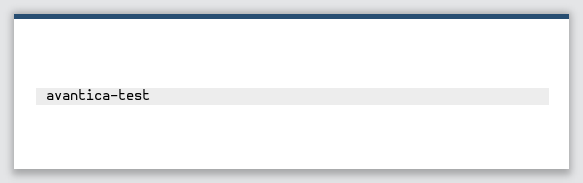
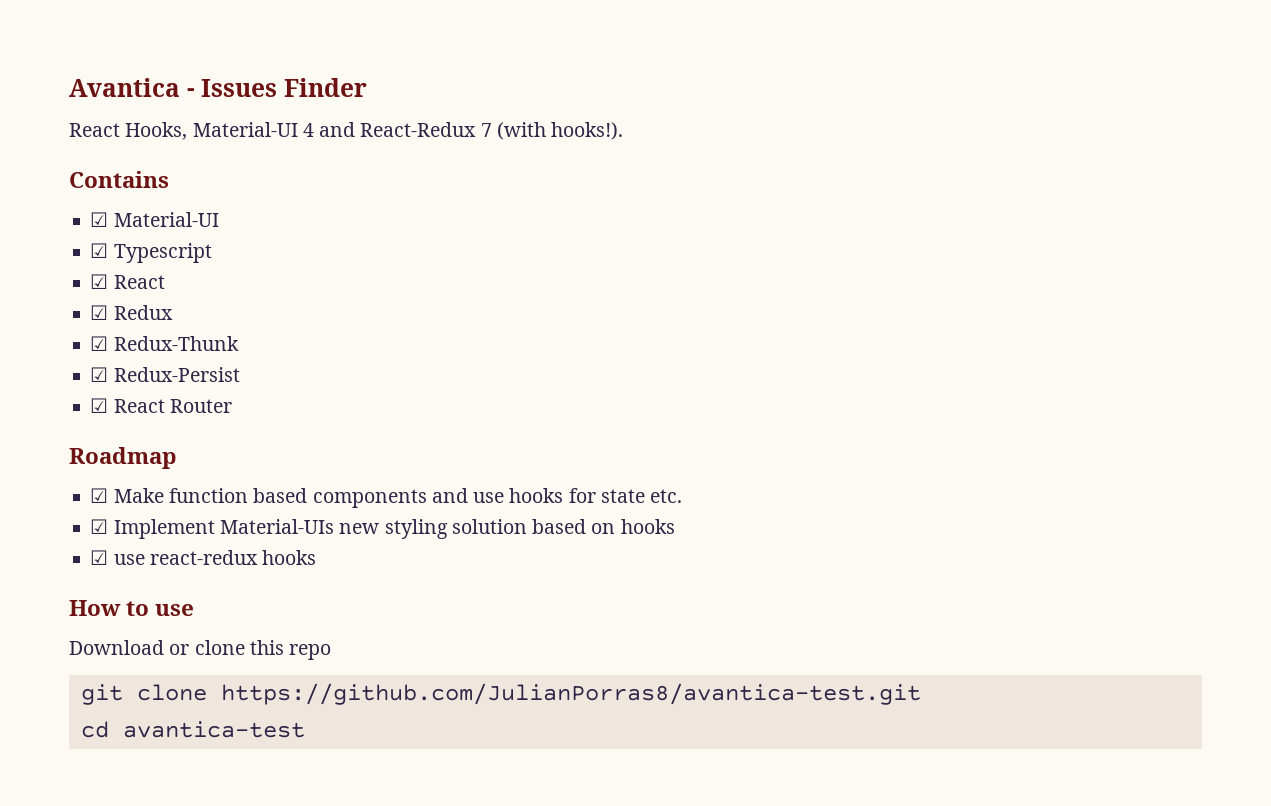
(45, 94) none -> [69,78,367,97] [69,122,624,140] [69,171,169,188] [90,212,219,227] [90,243,212,263] [90,274,165,289] [90,305,173,320] [90,336,239,351] [90,367,240,382] [90,398,232,413] [69,447,177,469] [90,488,683,508] [90,519,675,539] [90,550,317,565] [69,600,195,616] [69,640,332,660] [80,683,921,705] [80,721,109,738] Avantica - Issues Finder // React Hooks, Material-UI 4 and React-Redux 7 (with hooks!). // Contains // ☑ Material-UI // ☑ Typescript // ☑ React // ☑ Redux // ☑ Redux-Thunk // ☑ Redux-Persist // ☑ React Router // Roadmap // ☑ Make function based components and use hooks for state etc. // ☑ Implement Material-UIs new styling solution based on hooks // ☑ use react-redux hooks // How to use // Download or clone this repo // git clone https://github.com/JulianPorras8/avantica-test.git // cd

